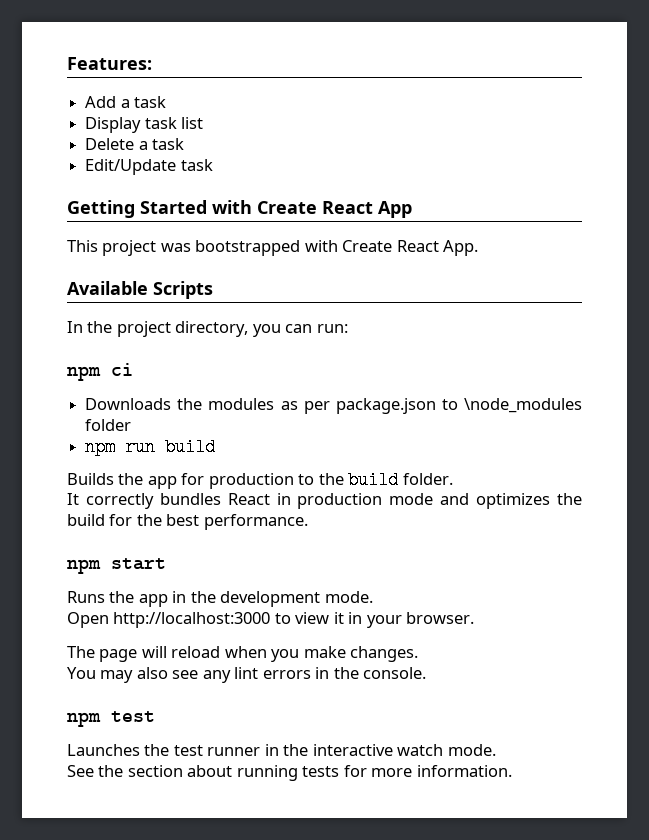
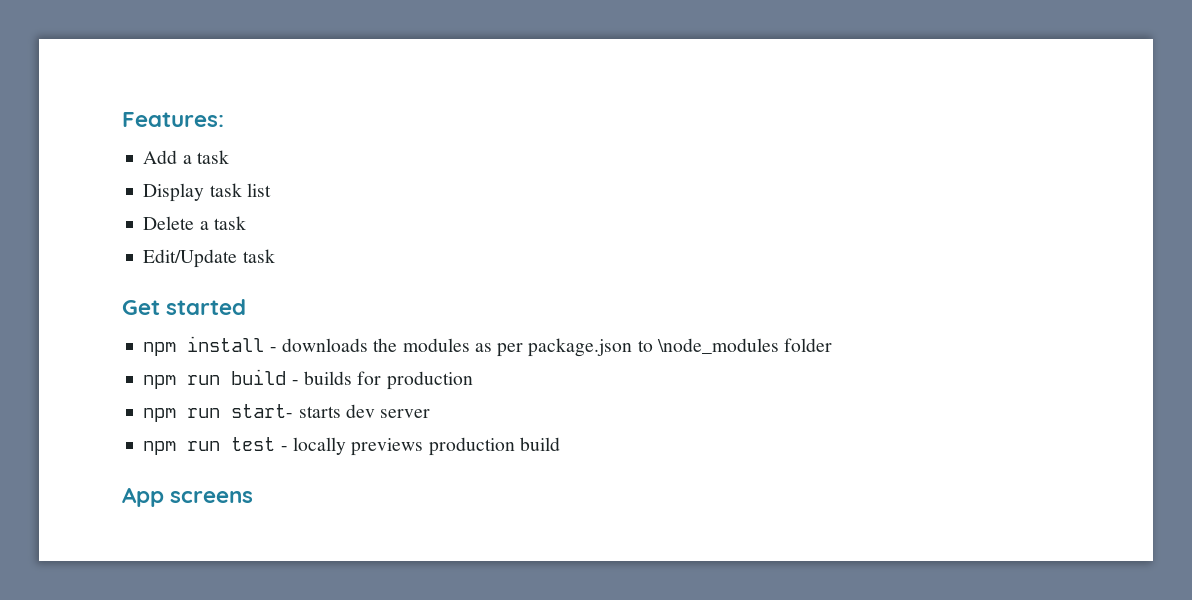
[67,200,412,218] [67,240,479,256] [67,281,213,299] [67,321,348,337] [67,363,133,381] [85,398,172,410] Getting Started with Create React App // This project was bootstrapped with Create React App. // Available Scripts // In the project directory, you can run: // npm ci // Downloads -> [122,299,247,315] [143,336,368,356] Get started // npm install - downloads
[67,473,177,489] // Builds the app -> [291,371,352,385] - builds
[298,471,453,489] [67,493,583,509] [67,514,308,530] [67,558,166,574] [67,591,373,607] [67,612,475,628] [67,646,419,662] [67,667,427,683] [67,711,155,727] [67,744,496,756] [67,765,512,781] to the build folder. // It correctly bundles React in production mode and optimizes the build for the best performance. // npm start // Runs the app in the development mode. // Open http://localhost:3000 to view it in your browser. // The page will reload when you make changes. // You may also see any lint errors in the console. // npm test // Launches the test runner in the interactive watch mode. // See the section about running tests for more information. -> [143,404,431,422] [143,437,560,456] [122,487,254,507] // npm run start- starts dev server // npm run test - locally previews production build // App screens

